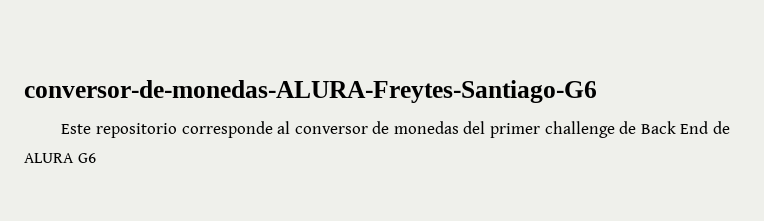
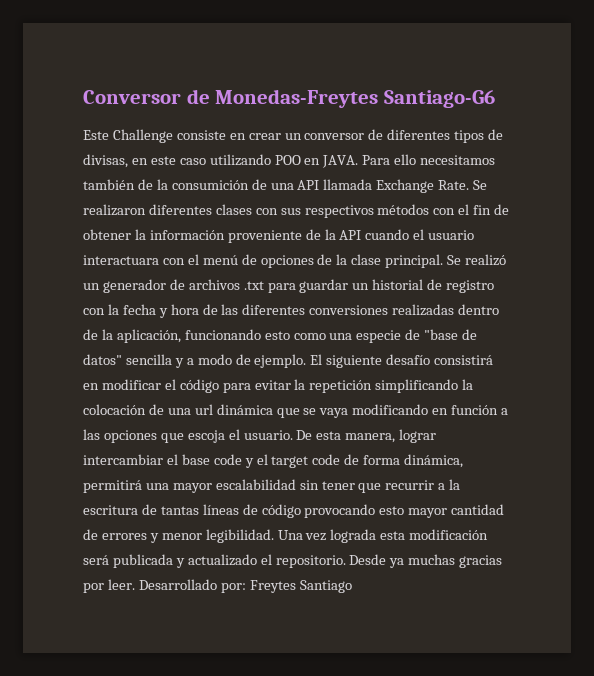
[24,80,597,103] [61,121,731,138] [24,153,96,163] conversor-de-monedas-ALURA-Freytes-Santiago-G6 // Este repositorio corresponde al conversor de monedas del primer challenge de Back End de ALURA G6 -> [83,89,495,108] [83,129,504,143] [83,154,496,168] [83,179,488,193] [83,204,510,218] [83,229,475,243] [83,254,507,268] [83,279,495,293] [83,304,500,318] [83,329,478,343] [83,354,494,368] [83,379,474,393] [83,404,509,418] [83,429,437,443] [83,454,464,468] [83,479,461,493] [83,504,505,518] [83,529,489,543] [83,554,503,568] [83,579,352,593] Conversor de Monedas-Freytes Santiago-G6 // Este Challenge consiste en crear un conversor de diferentes tipos de divisas, en este caso utilizando POO en JAVA. Para ello necesitamos también de la consumición de una API llamada Exchange Rate. Se realizaron diferentes clases con sus respectivos métodos con el fin de obtener la información proveniente de la API cuando el usuario interactuara con el menú de opciones de la clase principal. Se realizó un generador de archivos .txt para guardar un historial de registro con la fecha y hora de las diferentes conversiones realizadas dentro de la aplicación, funcionando esto como una especie de "base de datos" sencilla y a modo de ejemplo. El siguiente desafío consistirá en modificar el código para evitar la repetición simplificando la colocación de una url dinámica que se vaya modificando en función a las opciones que escoja el usuario. De esta manera, lograr intercambiar el base code y el target code de forma dinámica, permitirá una mayor escalabilidad sin tener que recurrir a la escritura de tantas líneas de código provocando esto mayor cantidad de errores y menor legibilidad. Una vez lograda esta modificación será publicada y actualizado el repositorio. Desde ya muchas gracias por leer. Desarrollado por: Freytes Santiago

